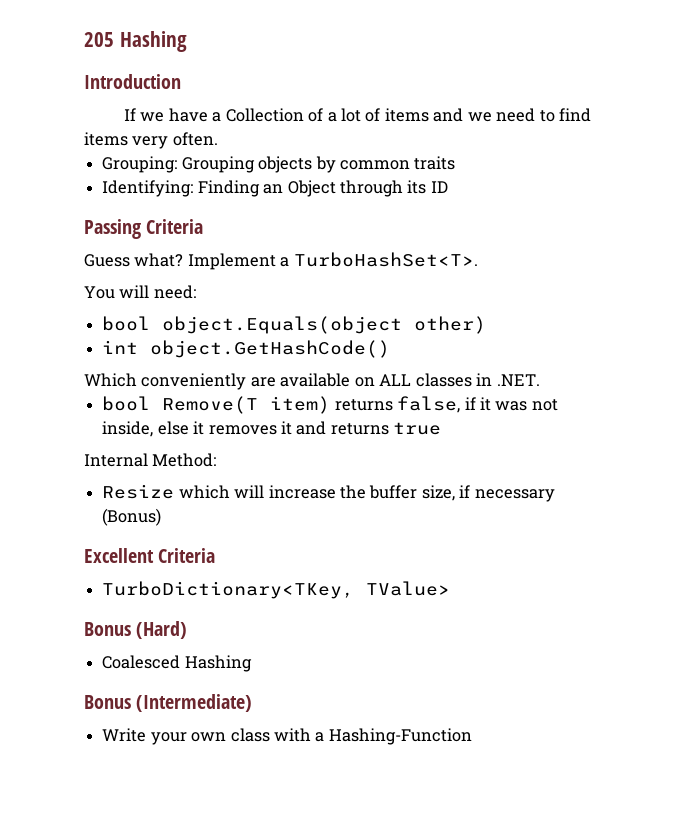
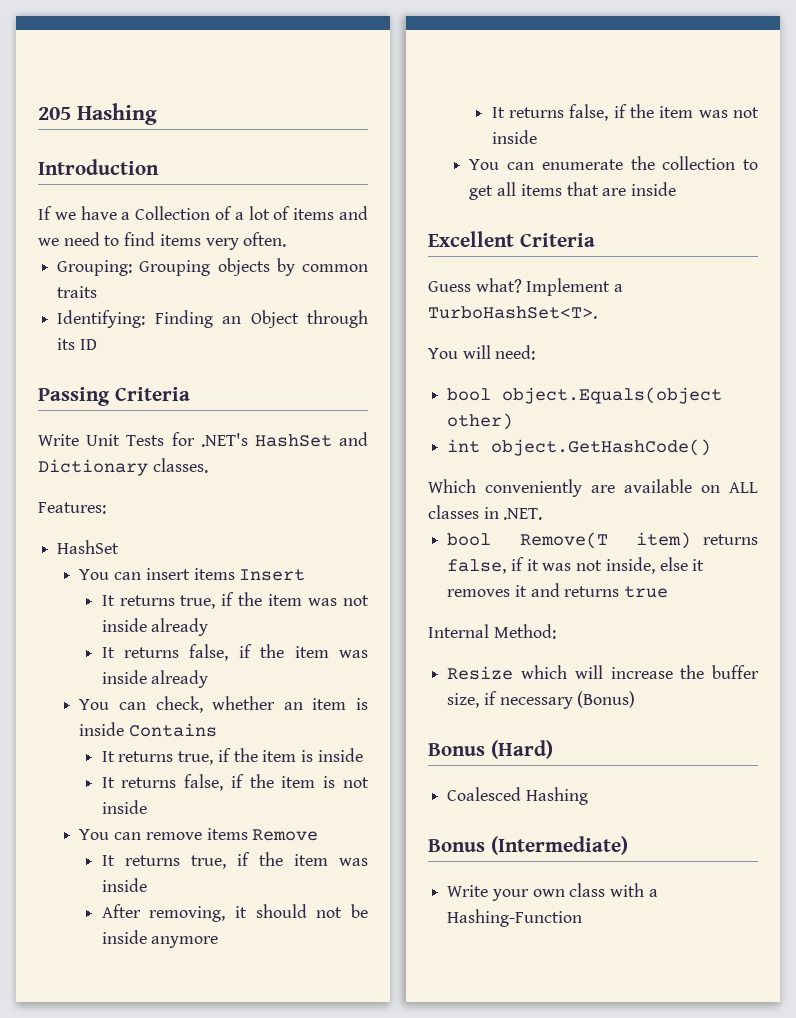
(204, 226) none -> [38,432,368,447] [38,458,208,476] [38,502,106,514] [57,540,120,554] [79,568,306,581] [101,592,369,609] [101,618,209,636] [101,644,368,661] [101,670,209,688] [79,696,368,713] [79,722,218,737] [101,748,363,765] [101,774,369,791] [101,800,147,814] [79,828,319,841] [101,852,368,869] [101,878,147,892] [101,904,368,922] [101,930,219,948] [491,104,759,121] [491,130,537,144] [469,156,758,170] [469,182,677,200] [428,231,595,247] // Write Unit Tests for .NET's HashSet and Dictionary classes. // Features: // HashSet // You can insert items Insert // It returns true, if the item was not inside already // It returns false, if the item was inside already // You can check, whether an item is inside Contains // It returns true, if the item is inside // It returns false, if the item is not inside // You can remove items Remove // It returns true, if the item was inside // After removing, it should not be inside anymore // It returns false, if the item was not inside // You can enumerate the collection to get all items that are inside // Excellent Criteria
[84,548,216,563] [102,581,451,599] // Excellent Criteria // TurboDictionary<TKey, TValue> -> (636, 699) none

